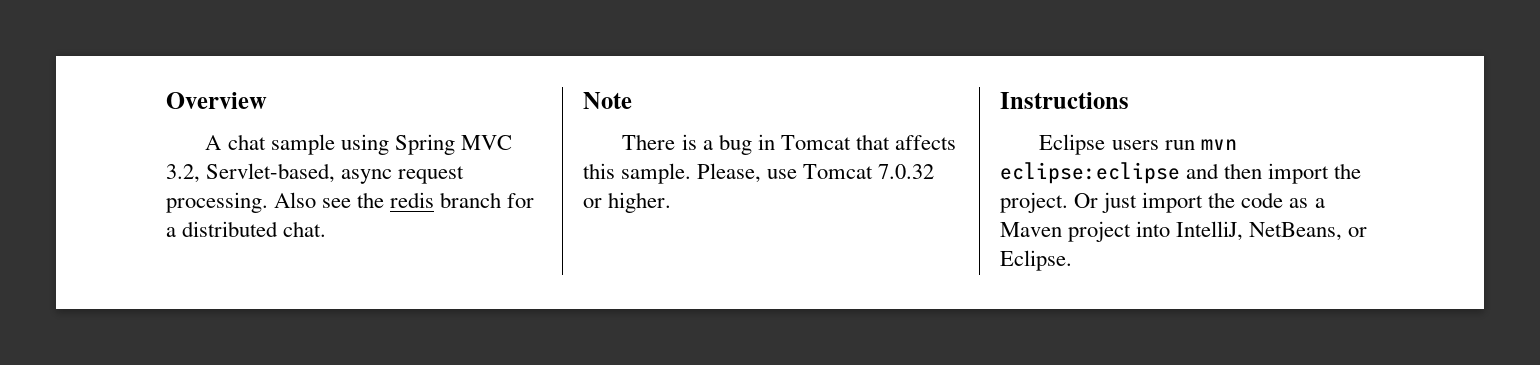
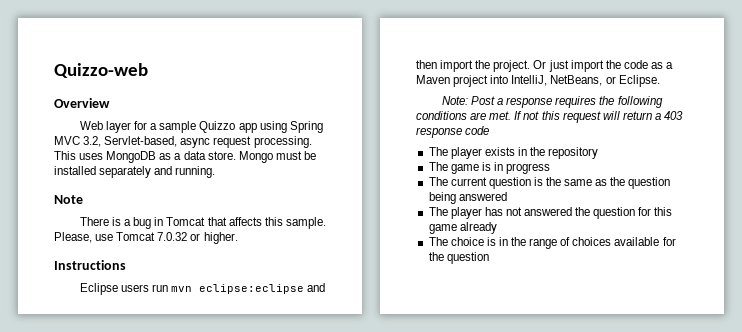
(166, 100) none -> [54,63,148,78] Quizzo-web //
[205,134,335,155] A chat sample -> [79,121,257,133] Web layer for a sample Quizzo app
[274,192,535,208] [166,221,327,237] Also see the redis branch for a distributed chat. -> [54,151,316,163] [54,166,216,178] This uses MongoDB as a data store. Mongo must be installed separately and running.
(1072, 260) none -> [441,96,663,108] [416,111,684,123] [416,126,490,138] [428,147,599,159] [428,162,551,174] [428,177,671,189] [428,192,507,204] [428,207,673,219] [428,222,497,234] [428,237,676,249] [428,252,489,264] // Note: Post a response requires the following conditions are met. If not this request will return a 403 response code // The player exists in the repository // The game is in progress // The current question is the same as the question being answered // The player has not answered the question for this game already // The choice is in the range of choices available for the question

